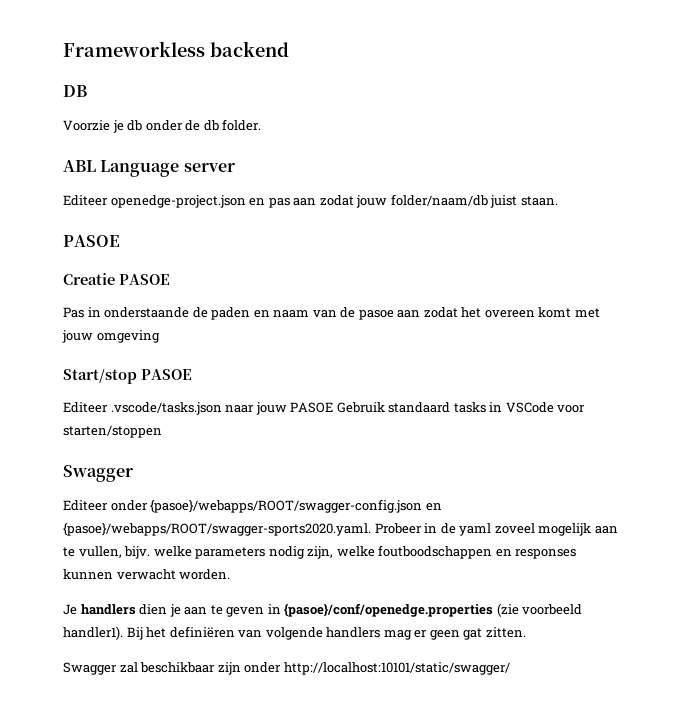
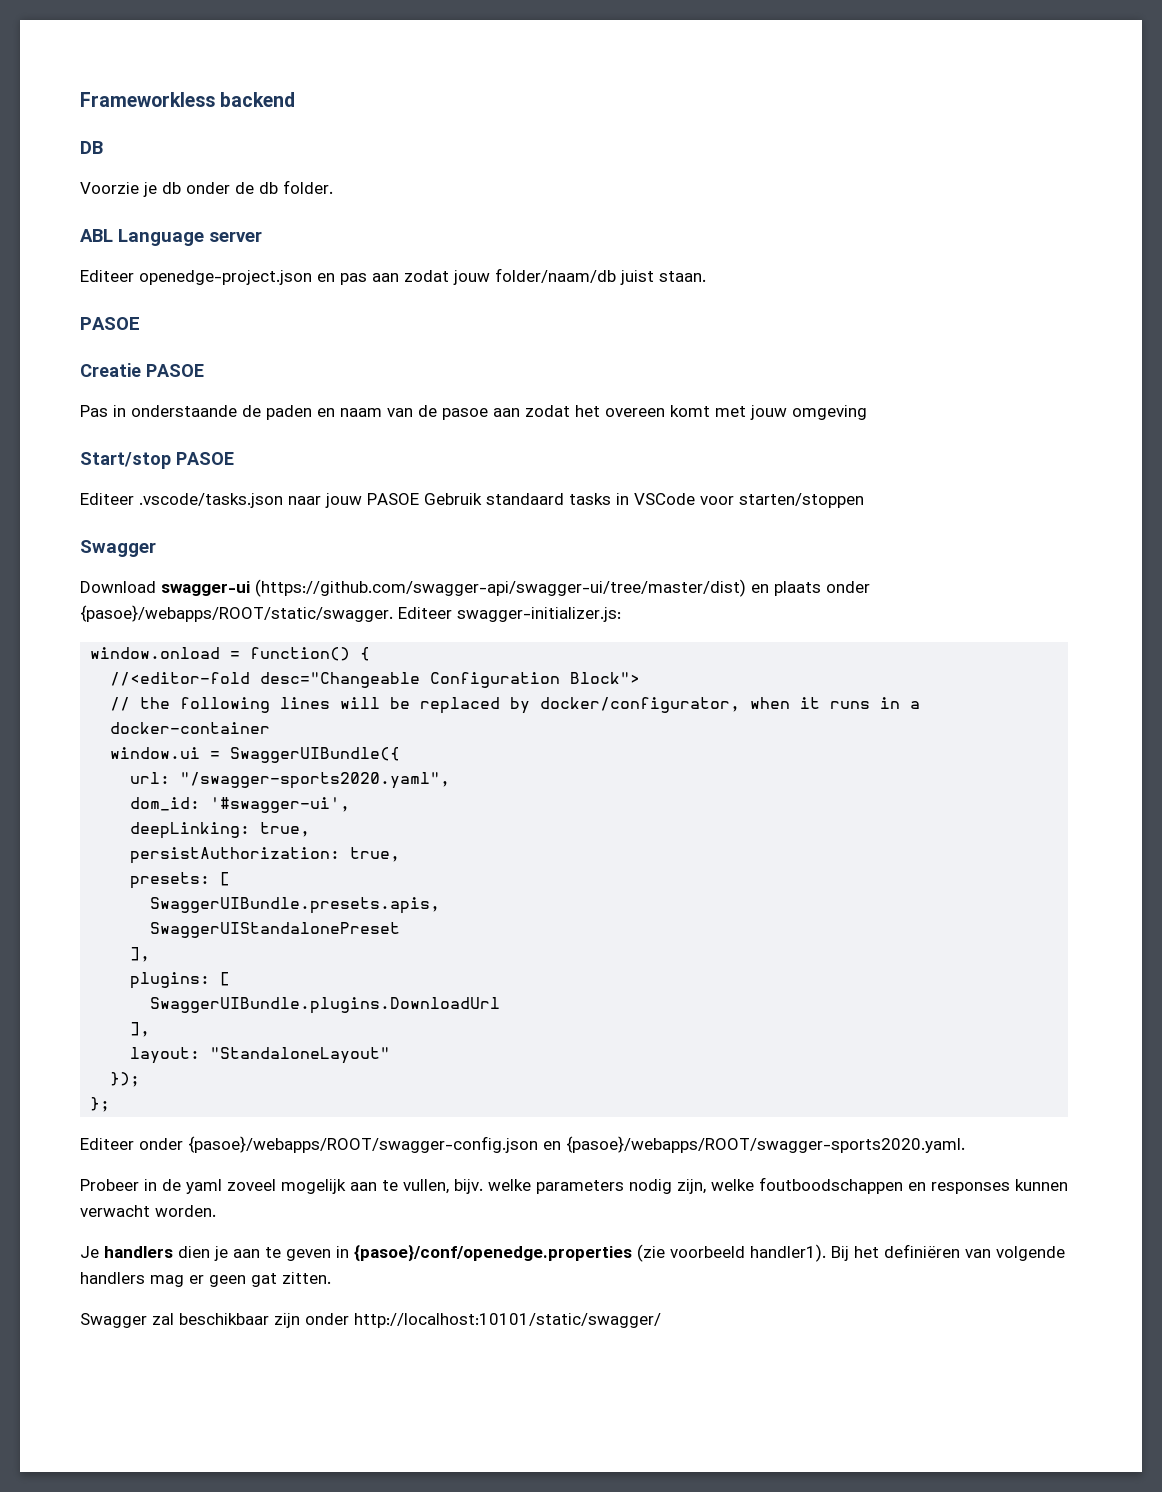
(133, 473) none -> [80,579,870,597] [80,605,621,622] [90,647,371,661] [110,672,641,688] [110,697,921,714] [110,722,271,734] [110,747,401,763] [130,772,451,789] [130,797,351,813] [130,822,311,839] [130,847,401,864] [130,872,231,889] [150,897,441,914] [150,922,401,938] [130,947,151,962] [130,972,231,989] [150,997,501,1014] [130,1022,151,1037] [130,1047,391,1064] [110,1072,141,1087] [90,1097,111,1112] // Download swagger-ui (https://github.com/swagger-api/swagger-ui/tree/master/dist) en plaats onder {pasoe}/webapps/ROOT/static/swagger. Editeer swagger-initializer.js: // window.onload = function() { // //<editor-fold desc="Changeable Configuration Block"> // // the following lines will be replaced by docker/configurator, when it runs in a docker-container // window.ui = SwaggerUIBundle({ // url: "/swagger-sports2020.yaml", // dom_id: '#swagger-ui', // deepLinking: true, // persistAuthorization: true, // presets: [ // SwaggerUIBundle.presets.apis, // SwaggerUIStandalonePreset // ], // plugins: [ // SwaggerUIBundle.plugins.DownloadUrl // ], // layout: "StandaloneLayout" // }); // };
(371, 529) none -> (965, 1144) //

